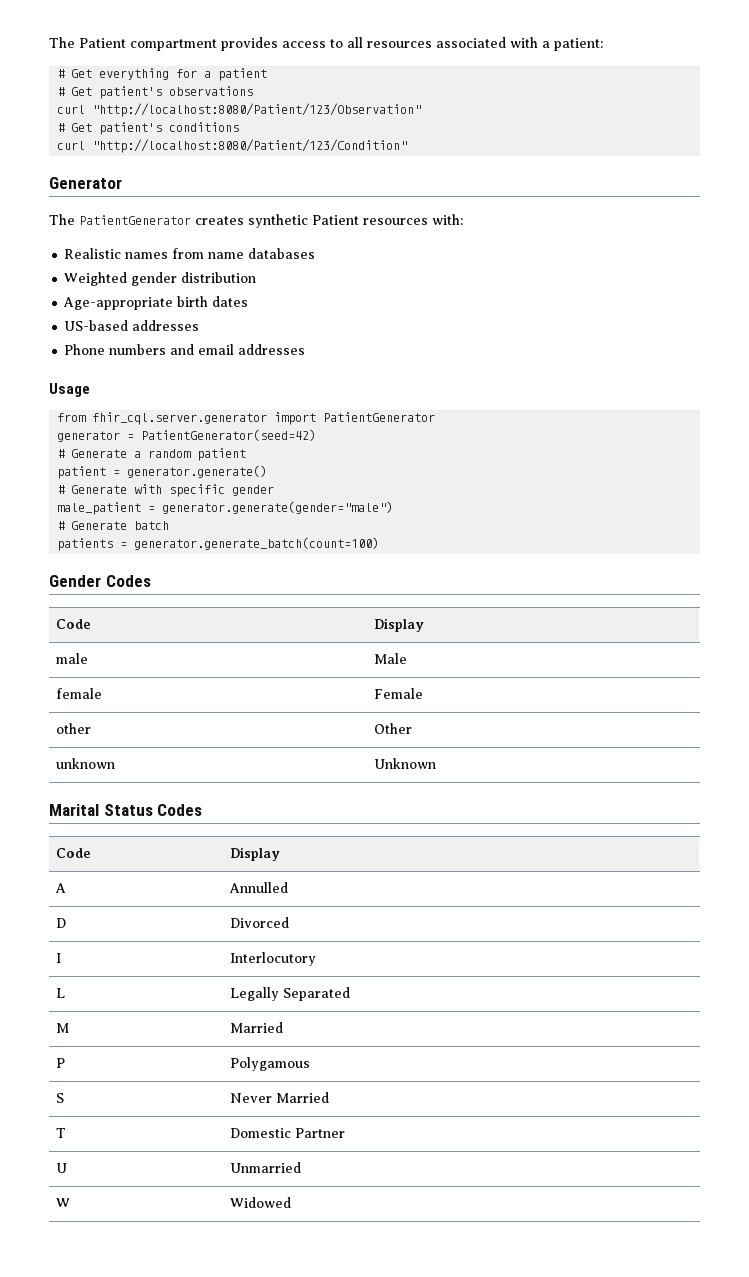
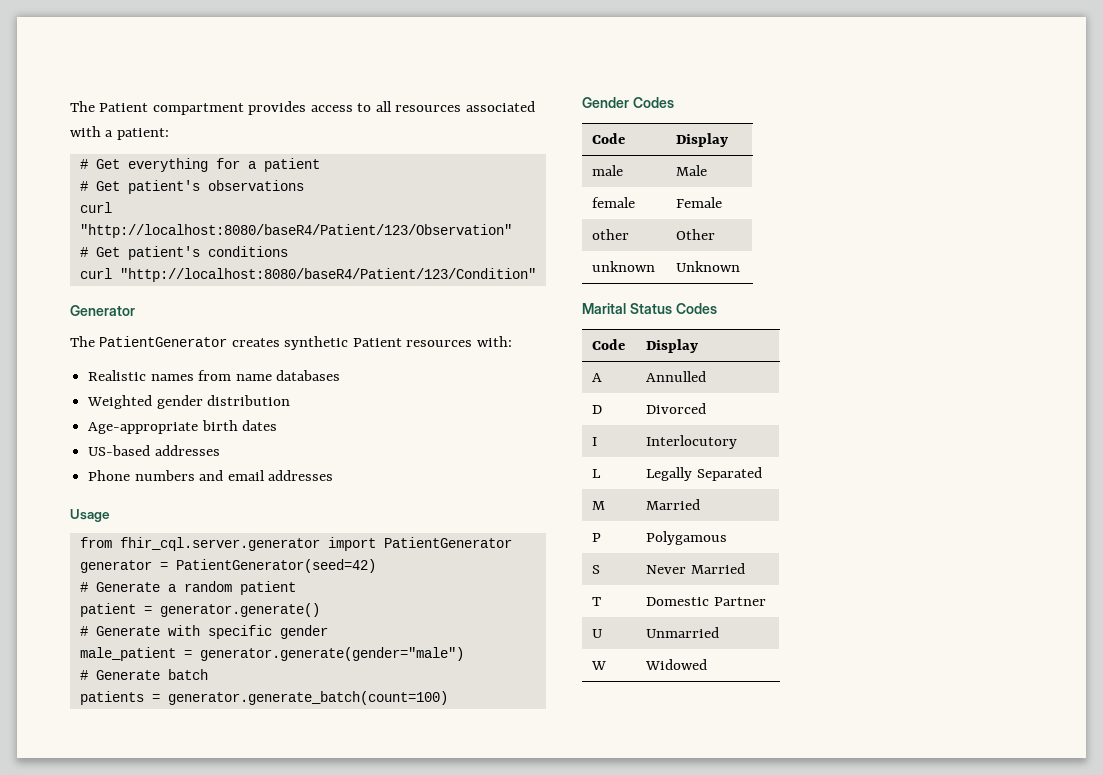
[92,103,422,117] "http://localhost:8080/Patient/123/Observation" -> [79,224,512,238] "http://localhost:8080/baseR4/Patient/123/Observation"
[92,139,408,153] "http://localhost:8080/Patient/123/Condition" -> [119,268,536,282] "http://localhost:8080/baseR4/Patient/123/Condition"

